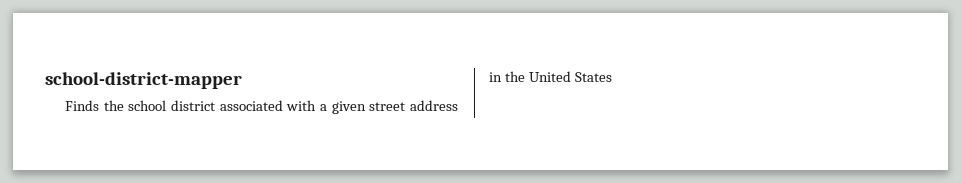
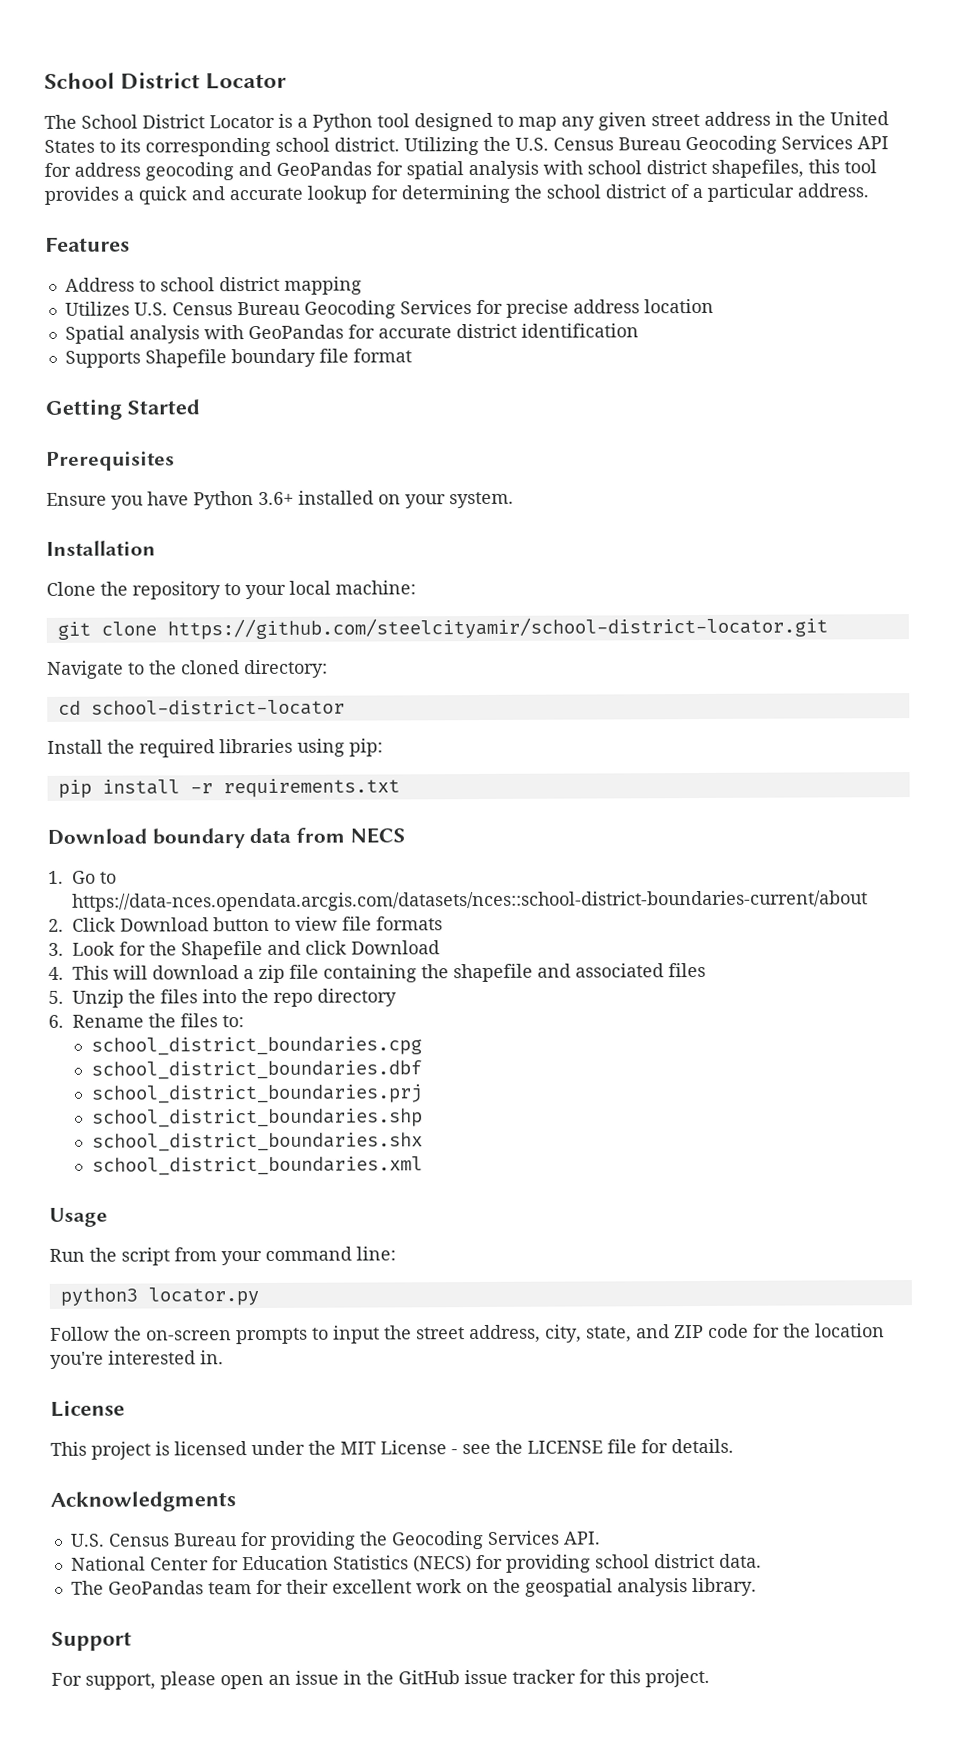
[45,72,242,89] [64,100,327,111] school-district-mapper // Finds the school district associated with a -> [44,72,288,90] [44,112,595,132] School District Locator // The School District Locator is a Python tool designed to map any
(612, 77) none -> [99,135,889,157] [44,159,877,181] [44,183,869,205] [45,236,130,252] [64,276,362,295] [64,298,714,319] [64,323,639,344] [64,348,412,368] [45,398,200,420] [46,451,175,471] [46,490,514,510] [46,540,156,556] [46,580,416,600] [56,616,828,640] [47,659,328,679] [57,699,345,716] [47,738,383,758] [57,778,400,798] [47,827,405,849] [47,870,117,884] [72,890,868,912] [48,916,443,932] [48,940,440,960] [48,962,706,984] [48,988,397,1008] [48,1013,244,1028] [90,1036,422,1056] [90,1060,422,1080] [90,1084,423,1104] [91,1108,423,1128] [91,1132,423,1152] [91,1156,423,1176] [49,1207,108,1227] [49,1246,396,1266] [59,1287,259,1306] [50,1323,885,1345] [50,1350,224,1369] [50,1399,125,1417] [50,1438,734,1460] [50,1491,236,1512] [69,1530,601,1550] [70,1553,762,1573] [70,1577,757,1597] [51,1631,132,1651] [51,1668,710,1690] to its corresponding school district. Utilizing the U.S. Census Bureau Geocoding Services API for address geocoding and GeoPandas for spatial analysis with school district shapefiles, this tool provides a quick and accurate lookup for determining the school district of a particular address. // Features // Address to school district mapping // Utilizes U.S. Census Bureau Geocoding Services for precise address location // Spatial analysis with GeoPandas for accurate district identification // Supports Shapefile boundary file format // Getting Started // Prerequisites // Ensure you have Python 3.6+ installed on your system. // Installation // Clone the repository to your local machine: // git clone https://github.com/steelcityamir/school-district-locator.git // Navigate to the cloned directory: // cd school-district-locator // Install the required libraries using pip: // pip install -r requirements.txt // Download boundary data from NECS // 1. Go to https://data-nces.opendata.arcgis.com/datasets/nces::school-district-boundaries-current/about // 2. Click Download button to view file formats // 3. Look for the Shapefile and click Download // 4. This will download a zip file containing the shapefile and associated files // 5. Unzip the files into the repo directory // 6. Rename the files to: // school_district_boundaries.cpg // school_district_boundaries.dbf // school_district_boundaries.prj // school_district_boundaries.shp // school_district_boundaries.shx // school_district_boundaries.xml // Usage // Run the script from your command line: // python3 locator.py // Follow the on-screen prompts to input the street address, city, state, and ZIP code for the location you're interested in. // License // This project is licensed under the MIT License - see the LICENSE file for details. // Acknowledgments // U.S. Census Bureau for providing the Geocoding Services API. // National Center for Education Statistics (NECS) for providing school district data. // The GeoPandas team for their excellent work on the geospatial analysis library. // Support // For support, please open an issue in the GitHub issue tracker for this project.

